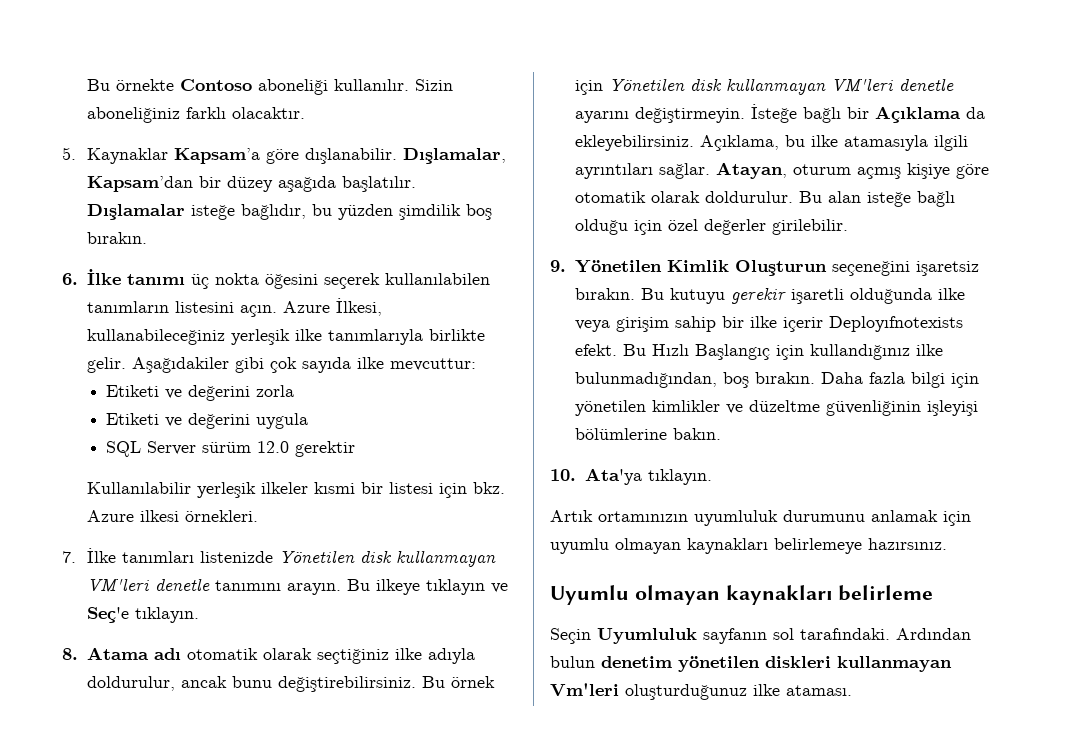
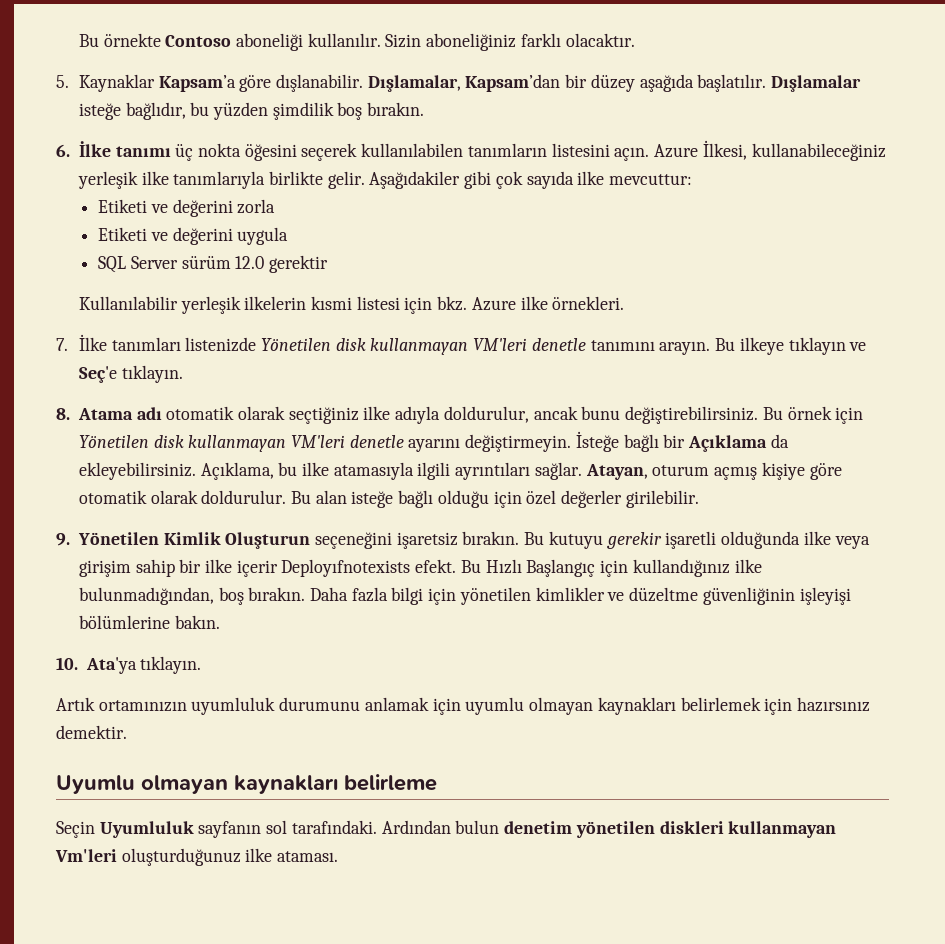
[261,482,384,494] ilkeler kısmi bir -> [244,296,353,310] ilkelerin kısmi
[140,510,180,522] ilkesi -> [520,296,548,310] ilke
[774,538,947,554] belirlemeye hazırsınız. -> [680,697,870,715] [56,725,127,739] belirlemek için hazırsınız demektir.

